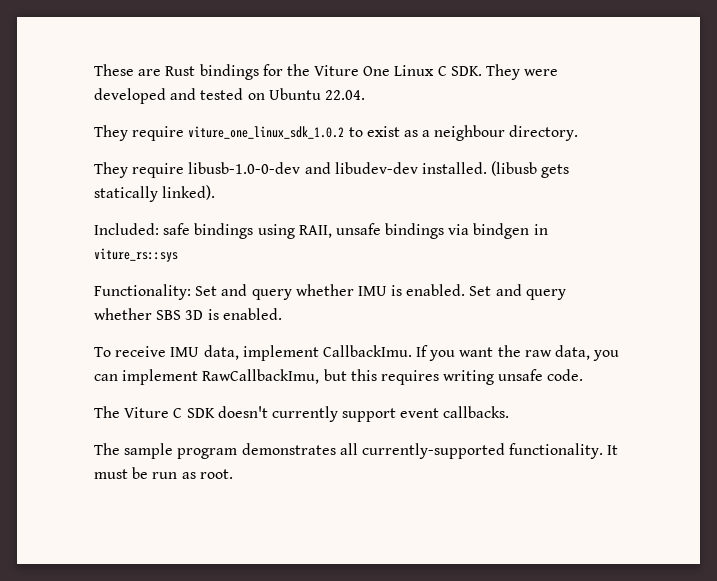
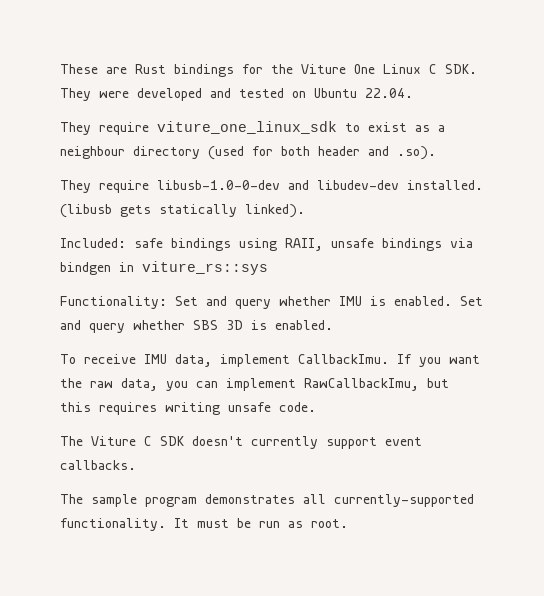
[188,126,345,139] viture_one_linux_sdk_1.0.2 -> [157,121,337,134] viture_one_linux_sdk
[509,125,579,141] directory. -> [133,146,436,160] directory (used for both header and .so).

